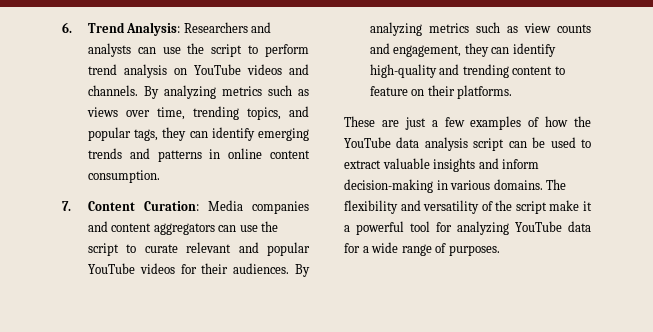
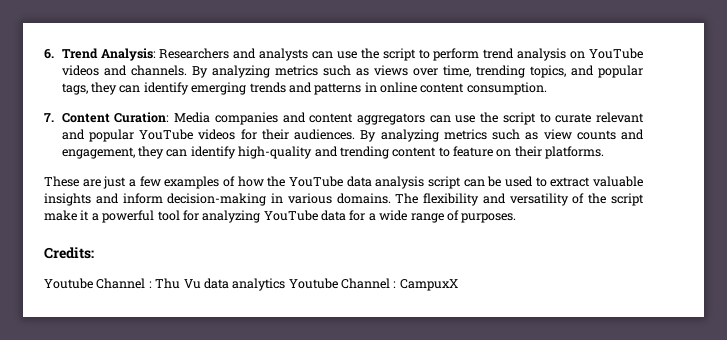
(500, 250) none -> [44,247,94,259] [44,278,458,291] // Credits: // Youtube Channel : Thu Vu data analytics Youtube Channel : CampuxX

